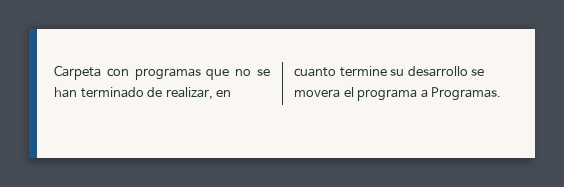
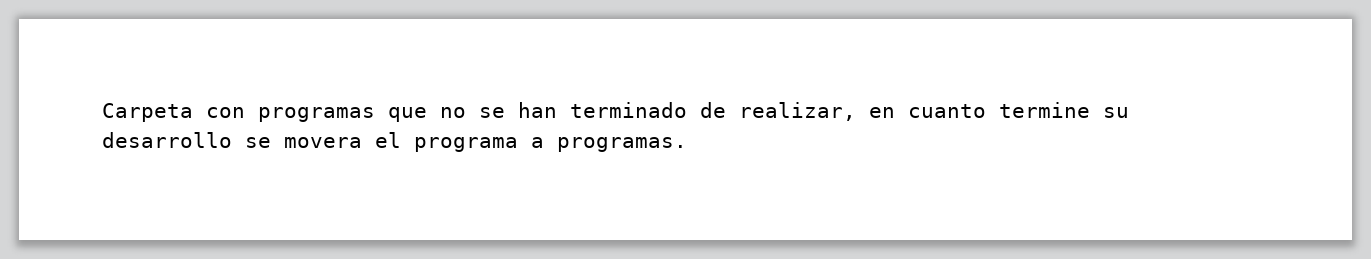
[431,87,502,101] Programas. -> [557,137,687,152] programas.

